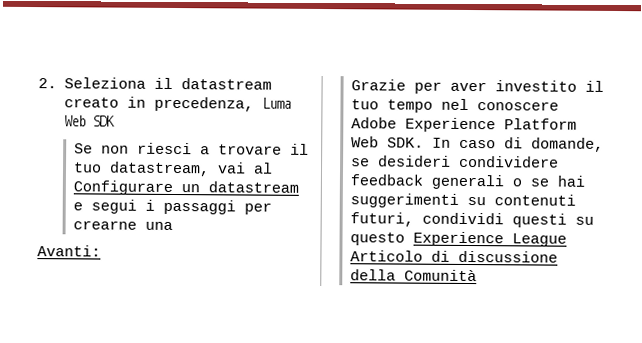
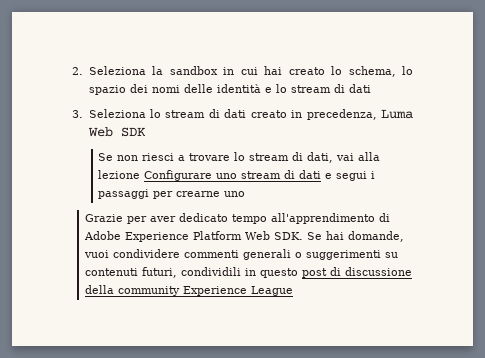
[153,77,272,90] il datastream -> [152,66,413,77] [88,84,371,95] [72,109,247,118] la sandbox in cui hai creato lo schema, lo spazio dei nomi delle identità e lo stream di dati // 3. Seleziona lo stream di dati
[289,143,309,155] [72,161,273,177] [72,180,299,195] il tuo datastream, vai al Configurare un datastream -> [234,152,381,163] [98,170,322,181] lo stream di dati, vai alla lezione Configurare uno stream di dati
[144,221,173,230] [37,245,101,257] una // Avanti: -> [224,191,246,197] uno
[494,80,604,92] [350,98,559,113] investito il tuo tempo nel conoscere -> [179,213,391,224] dedicato tempo all'apprendimento di
[431,137,604,152] [350,155,559,168] [349,174,585,190] [349,193,576,208] [349,212,594,228] [349,231,567,247] [349,250,558,263] [349,269,477,282] In caso di domande, se desideri condividere feedback generali o se hai suggerimenti su contenuti futuri, condividi questi su questo Experience League Articolo di discussione della Comunità -> [307,231,405,242] [84,249,399,260] [85,267,413,278] [85,285,294,296] Se hai domande, vuoi condividere commenti generali o suggerimenti su contenuti futuri, condividili in questo post di discussione della community Experience League

